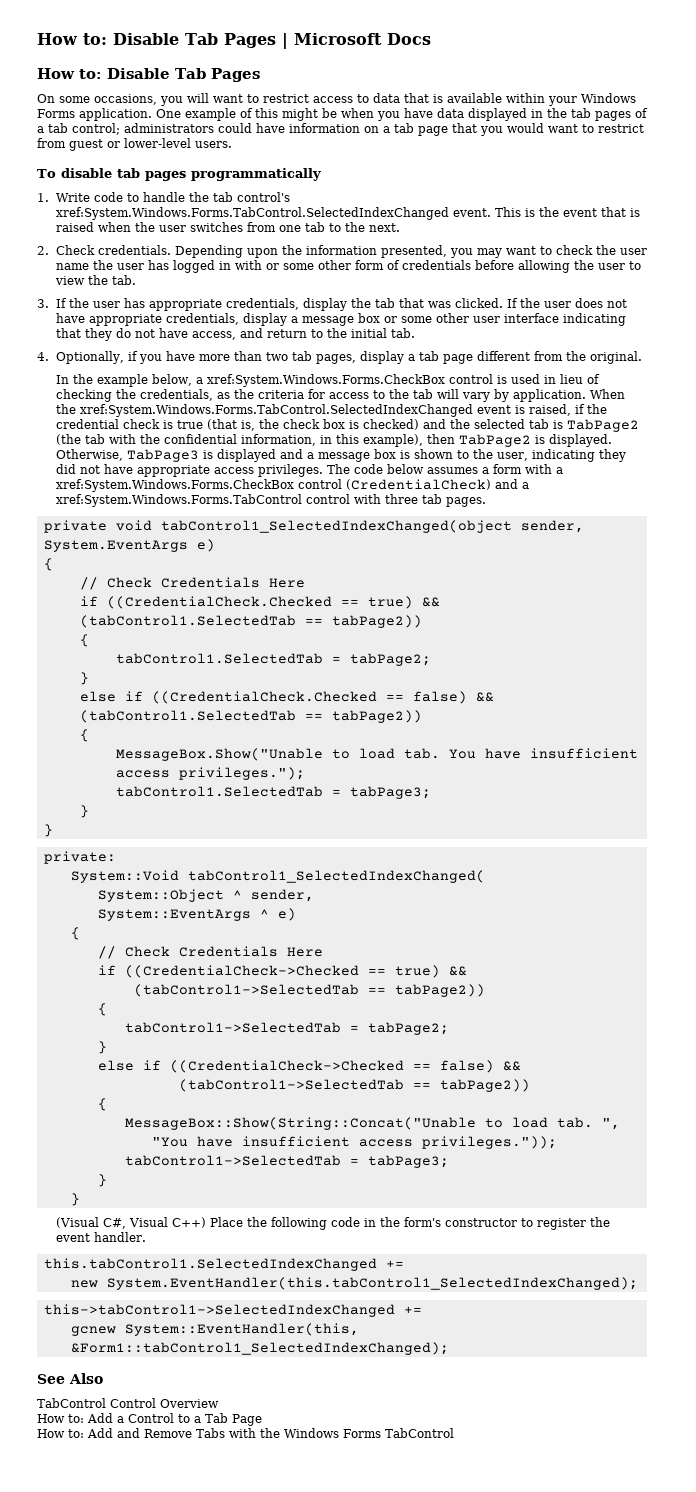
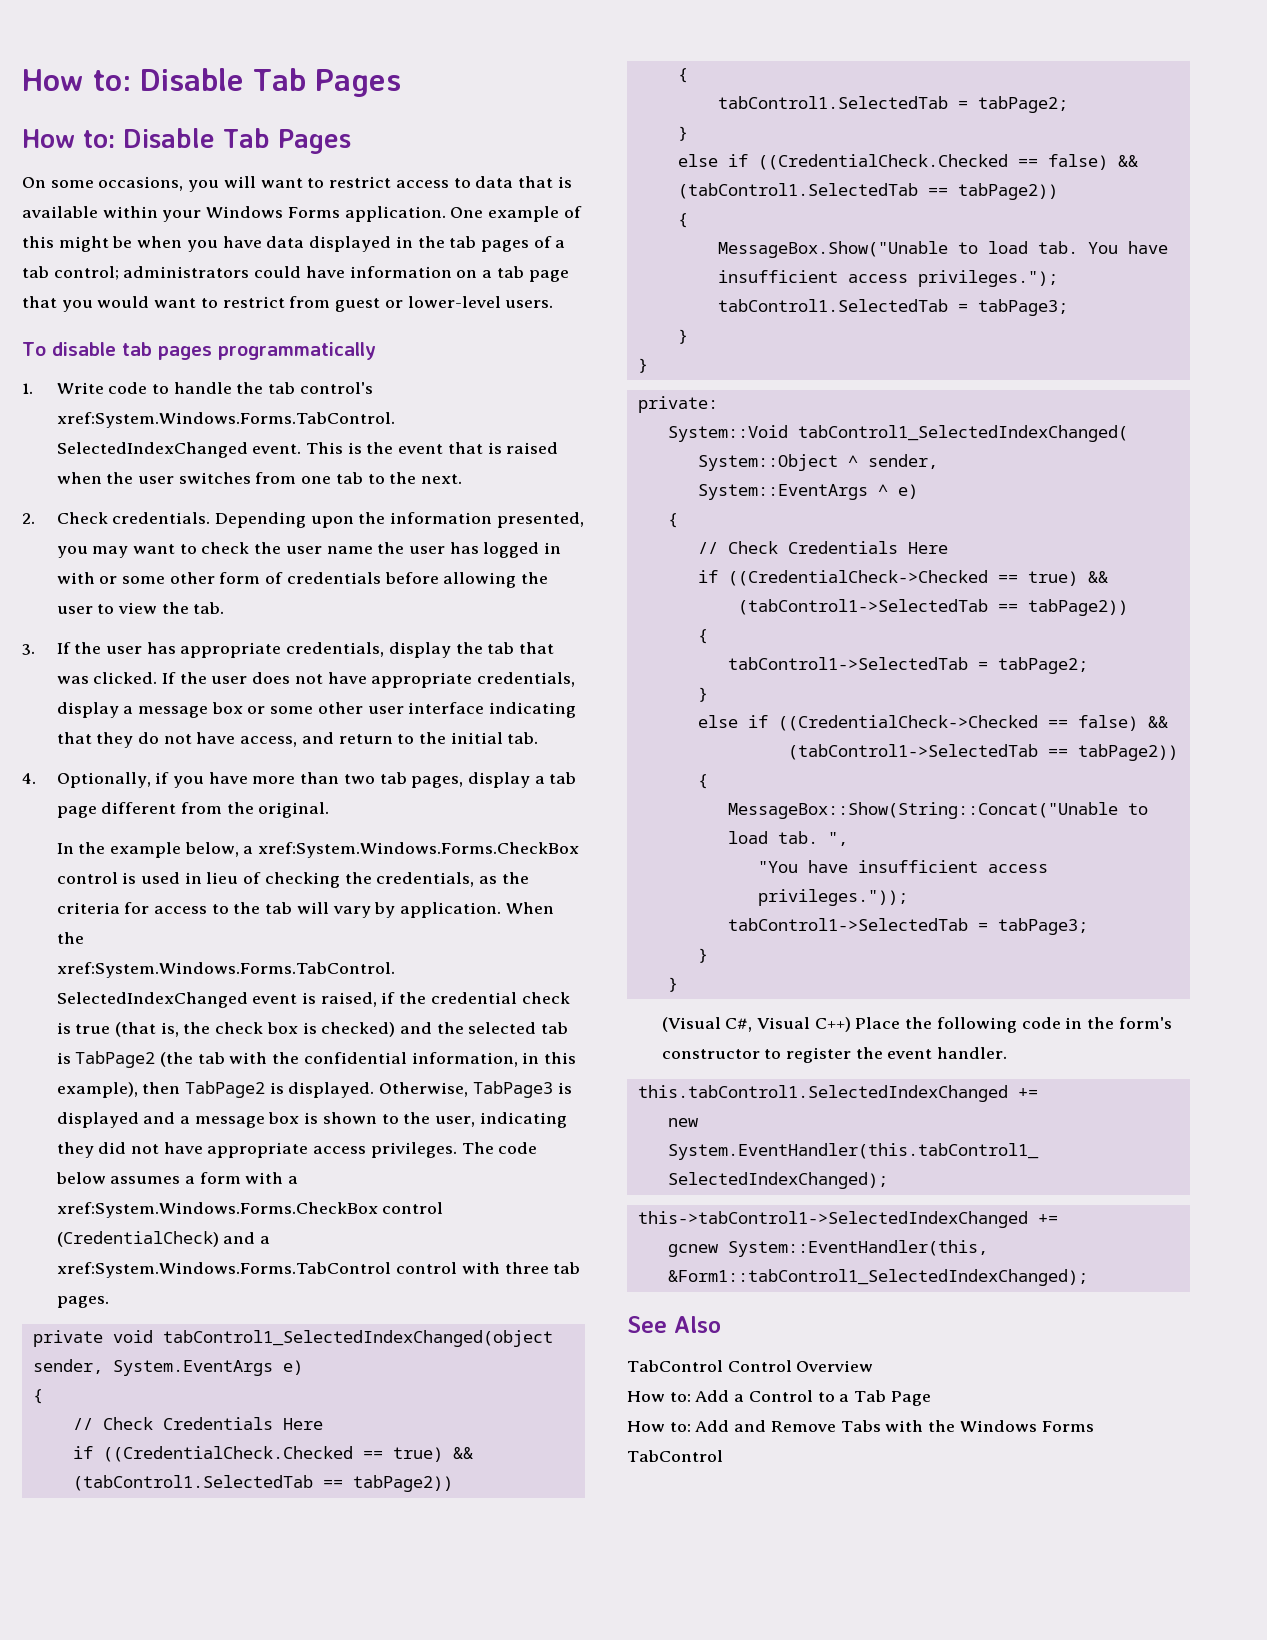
[37,33,431,49] How to: Disable Tab Pages | Microsoft Docs -> [22,68,401,97] How to: Disable Tab Pages

